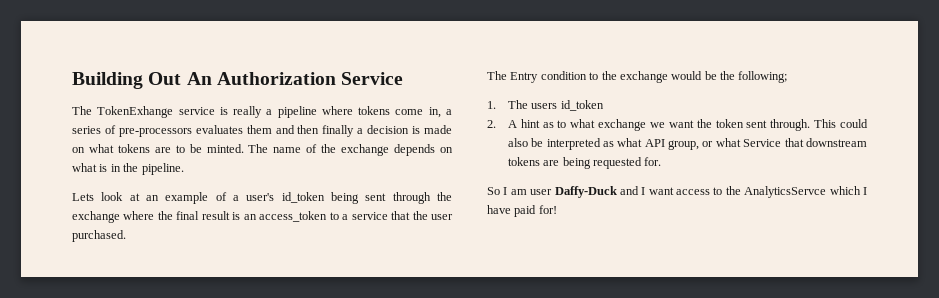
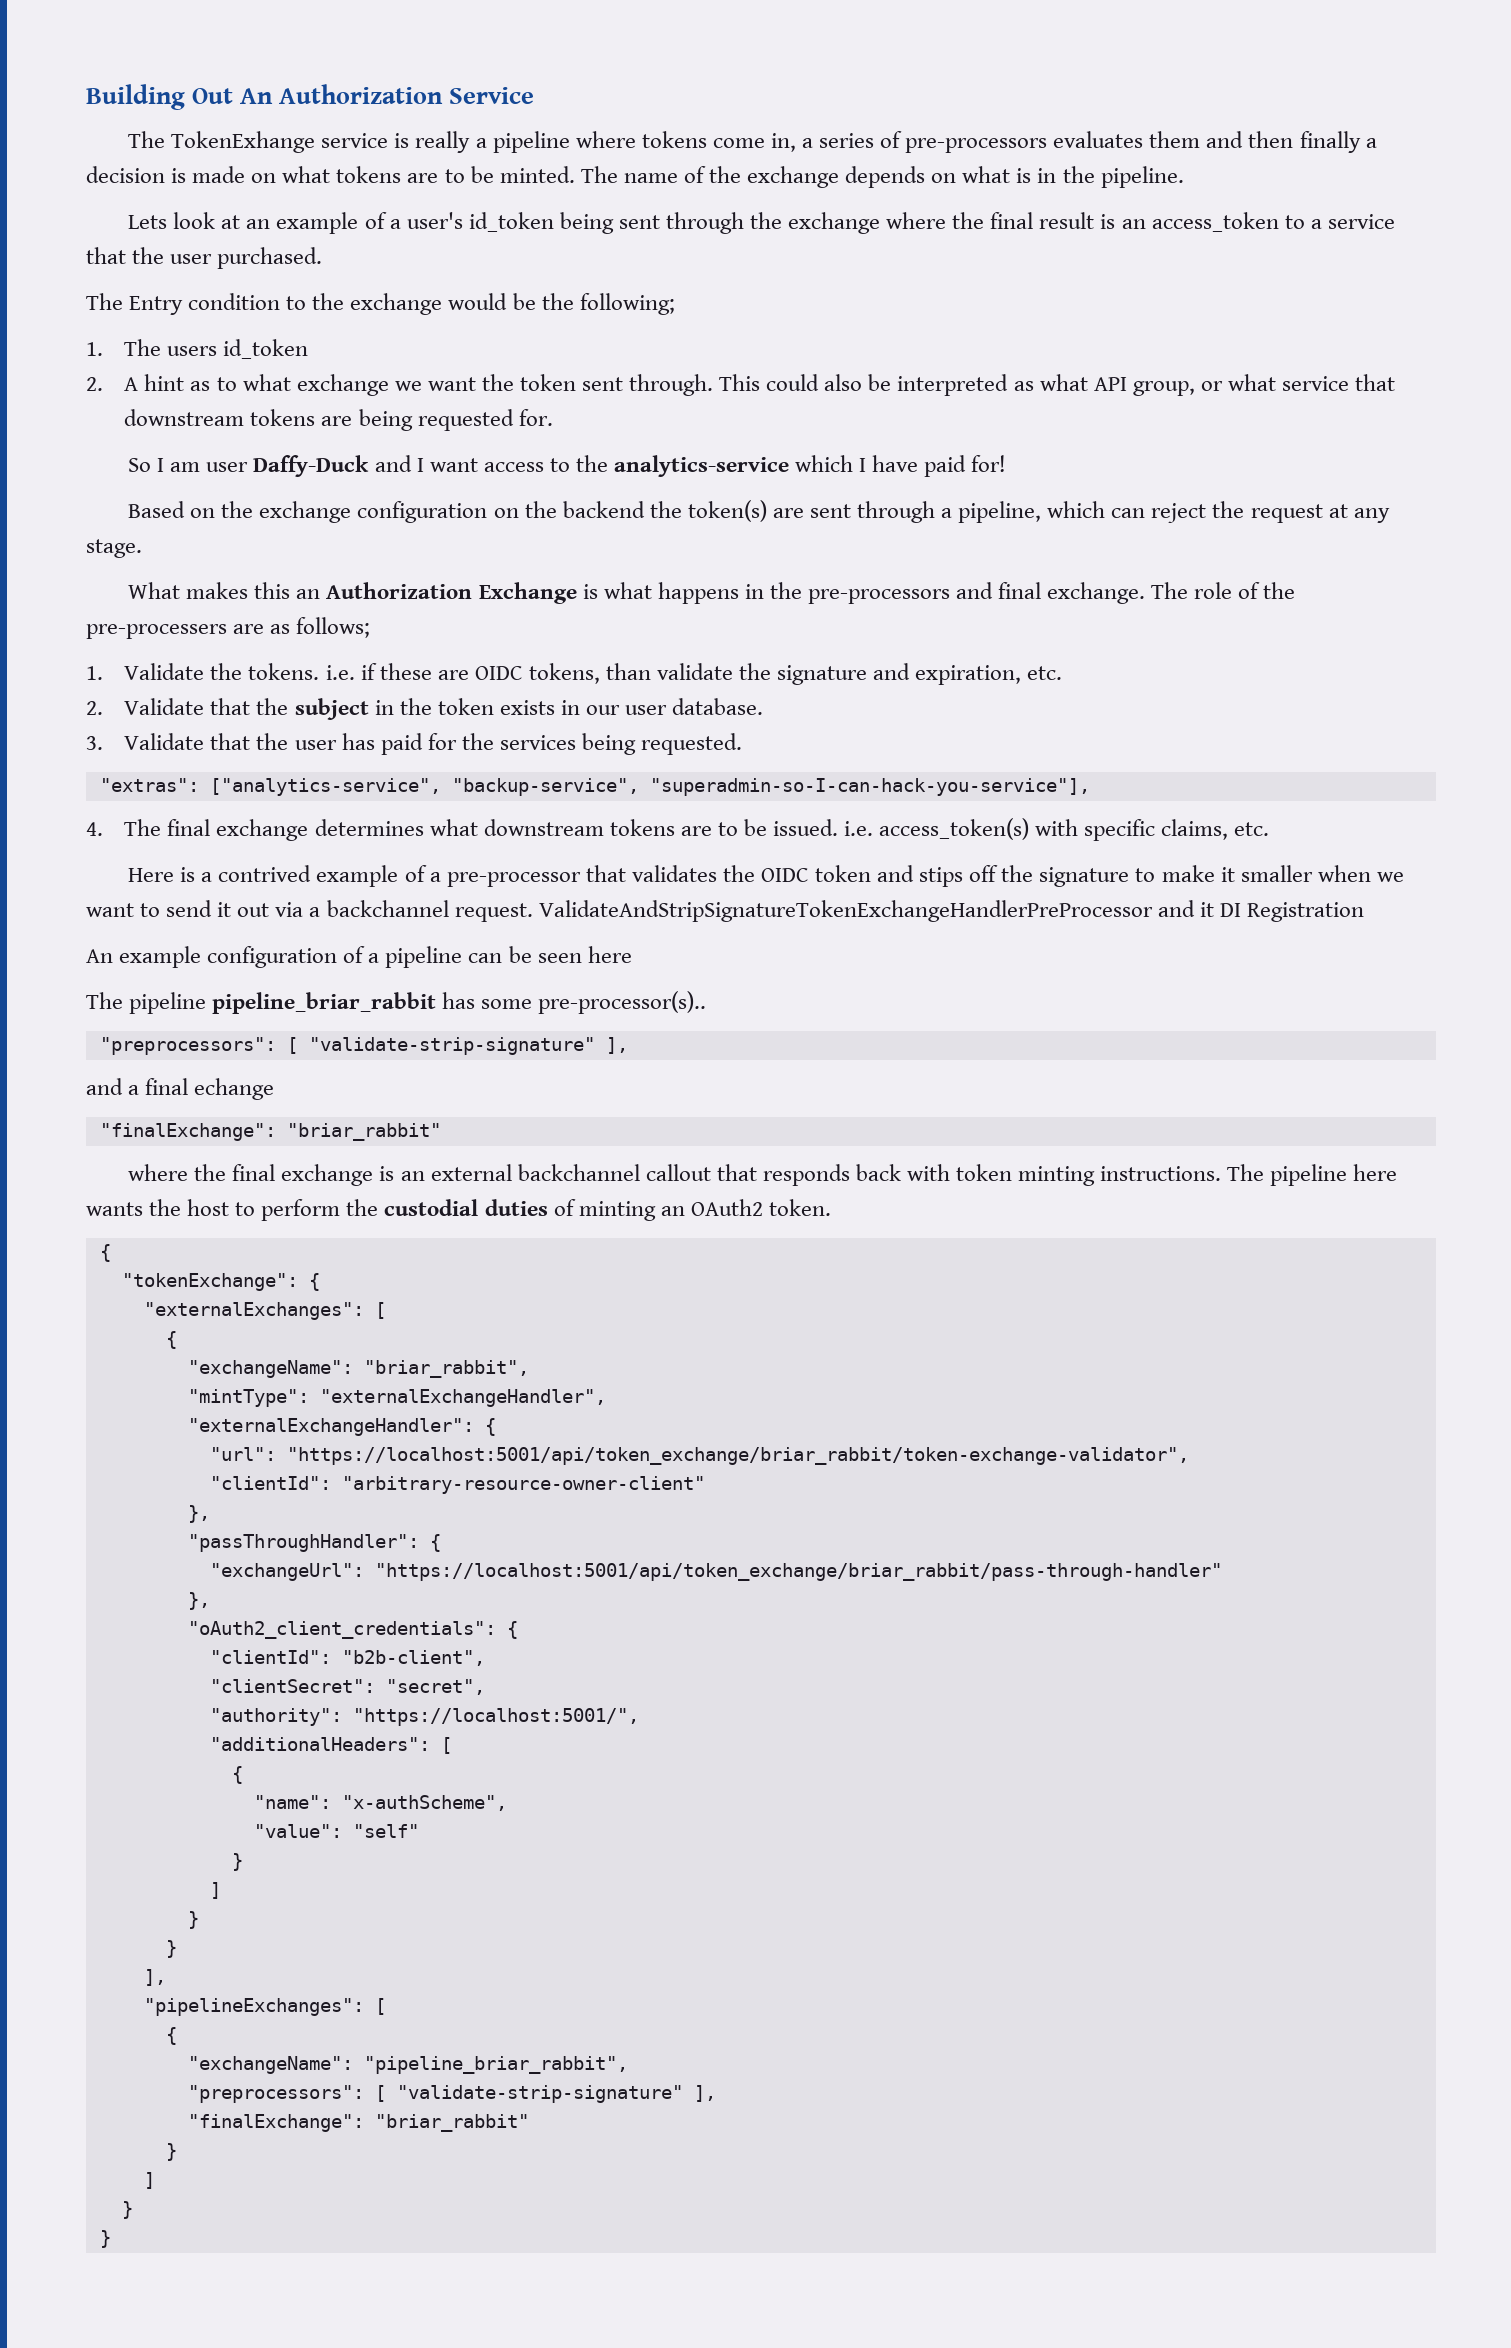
[743,139,782,147] Service -> [1282,376,1350,391] service
[744,186,827,198] AnalyticsServce -> [613,455,789,477] analytics-service
(557, 209) none -> [128,500,1390,523] [86,539,142,558] [128,582,1296,604] [86,617,371,639] [86,663,1063,685] [86,698,764,720] [86,733,743,755] [99,778,1090,796] [86,818,1270,841] [128,865,1404,887] [86,900,1364,922] [86,946,632,968] [86,991,707,1014] [99,1037,628,1055] [86,1078,275,1100] [99,1123,441,1141] [128,1164,1398,1186] [86,1199,831,1221] [99,1244,111,1262] [121,1273,320,1291] [143,1302,386,1320] [165,1331,177,1349] [187,1360,529,1378] [187,1389,606,1407] [187,1418,496,1436] [209,1447,1189,1465] [209,1476,705,1494] [187,1505,210,1523] [187,1534,441,1552] [209,1563,1222,1581] [187,1592,210,1610] [187,1621,518,1639] [209,1650,485,1666] [209,1679,485,1695] [209,1708,639,1726] [209,1737,452,1754] [231,1766,243,1784] [253,1795,507,1811] [253,1824,419,1838] [231,1853,243,1871] [209,1882,221,1899] [187,1911,199,1929] [165,1940,177,1958] [143,1969,166,1986] [143,1998,386,2016] [165,2027,177,2045] [187,2056,628,2074] [187,2085,716,2103] [187,2114,529,2132] [165,2143,177,2161] [143,2172,155,2189] [121,2201,133,2219] [99,2230,111,2248] // Based on the exchange configuration on the backend the token(s) are sent through a pipeline, which can reject the request at any stage. // What makes this an Authorization Exchange is what happens in the pre-processors and final exchange. The role of the pre-processers are as follows; // 1. Validate the tokens. i.e. if these are OIDC tokens, than validate the signature and expiration, etc. // 2. Validate that the subject in the token exists in our user database. // 3. Validate that the user has paid for the services being requested. // "extras": ["analytics-service", "backup-service", "superadmin-so-I-can-hack-you-service"], // 4. The final exchange determines what downstream tokens are to be issued. i.e. access_token(s) with specific claims, etc. // Here is a contrived example of a pre-processor that validates the OIDC token and stips off the signature to make it smaller when we want to send it out via a backchannel request. ValidateAndStripSignatureTokenExchangeHandlerPreProcessor and it DI Registration // An example configuration of a pipeline can be seen here // The pipeline pipeline_briar_rabbit has some pre-processor(s).. // "preprocessors": [ "validate-strip-signature" ], // and a final echange // "finalExchange": "briar_rabbit" // where the final exchange is an external backchannel callout that responds back with token minting instructions. The pipeline here wants the host to perform the custodial duties of minting an OAuth2 token. // { // "tokenExchange": { // "externalExchanges": [ // { // "exchangeName": "briar_rabbit", // "mintType": "externalExchangeHandler", // "externalExchangeHandler": { // "url": "https://localhost:5001/api/token_exchange/briar_rabbit/token-exchange-validator", // "clientId": "arbitrary-resource-owner-client" // }, // "passThroughHandler": { // "exchangeUrl": "https://localhost:5001/api/token_exchange/briar_rabbit/pass-through-handler" // }, // "oAuth2_client_credentials": { // "clientId": "b2b-client", // "clientSecret": "secret", // "authority": "https://localhost:5001/", // "additionalHeaders": [ // { // "name": "x-authScheme", // "value": "self" // } // ] // } // } // ], // "pipelineExchanges": [ // { // "exchangeName": "pipeline_briar_rabbit", // "preprocessors": [ "validate-strip-signature" ], // "finalExchange": "briar_rabbit" // } // ] // } // }

